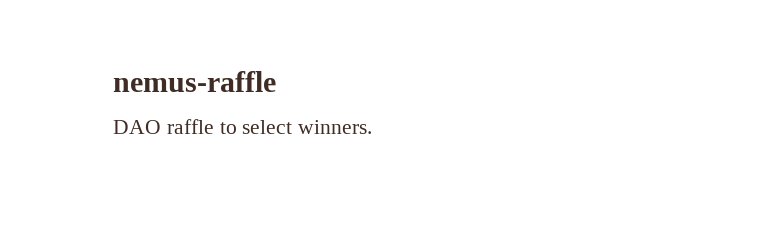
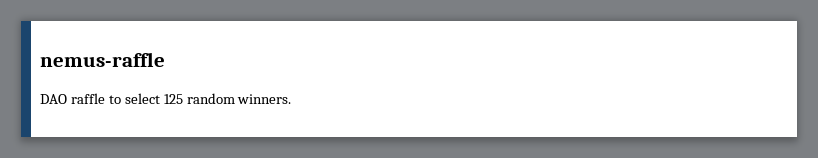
(293, 127) none -> [163,93,235,104] 125 random

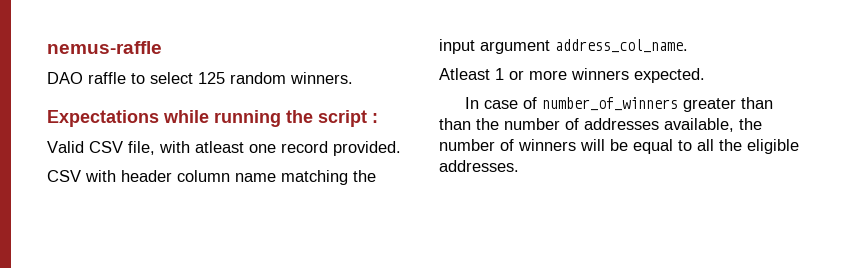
(292, 99) none -> [47,110,378,127] [47,141,401,156] [47,170,376,185] [439,39,688,54] [439,68,705,83] [465,97,774,112] [439,118,762,132] [439,139,799,154] [439,160,519,172] // Expectations while running the script : // Valid CSV file, with atleast one record provided. // CSV with header column name matching the input argument address_col_name. // Atleast 1 or more winners expected. // In case of number_of_winners greater than than the number of addresses available, the number of winners will be equal to all the eligible addresses.

